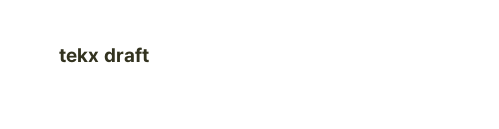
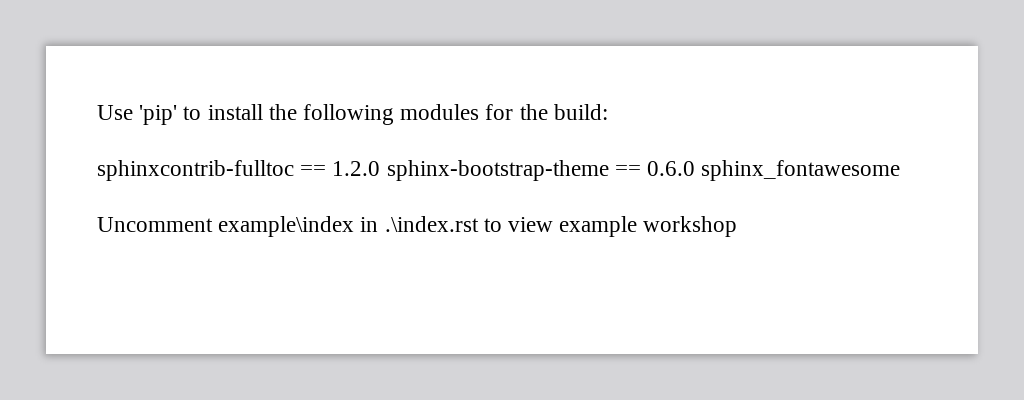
[59,47,150,63] tekx draft -> [97,104,608,125] [97,160,901,181] [97,216,738,237] Use 'pip' to install the following modules for the build: // sphinxcontrib-fulltoc == 1.2.0 sphinx-bootstrap-theme == 0.6.0 sphinx_fontawesome // Uncomment example\index in .\index.rst to view example workshop

